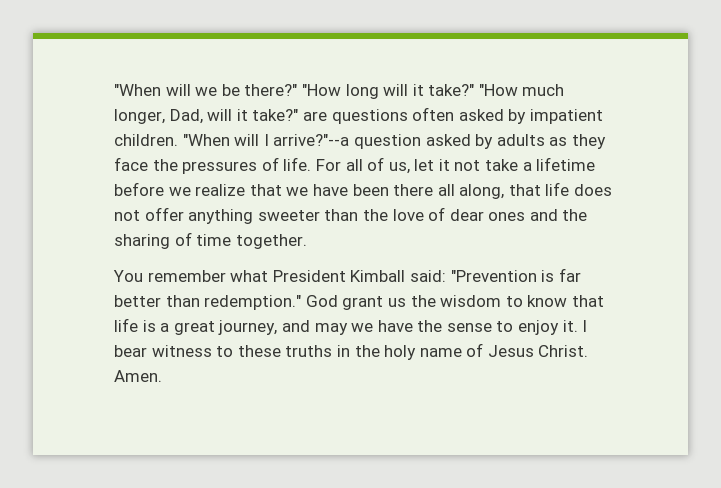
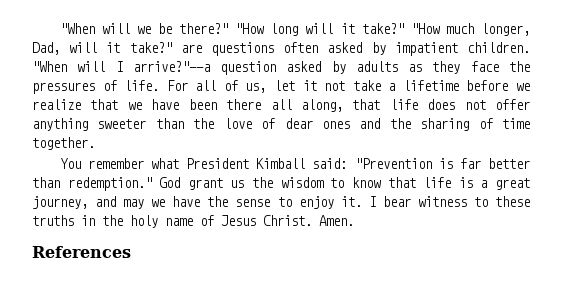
(162, 376) none -> [32,246,131,258] // References

